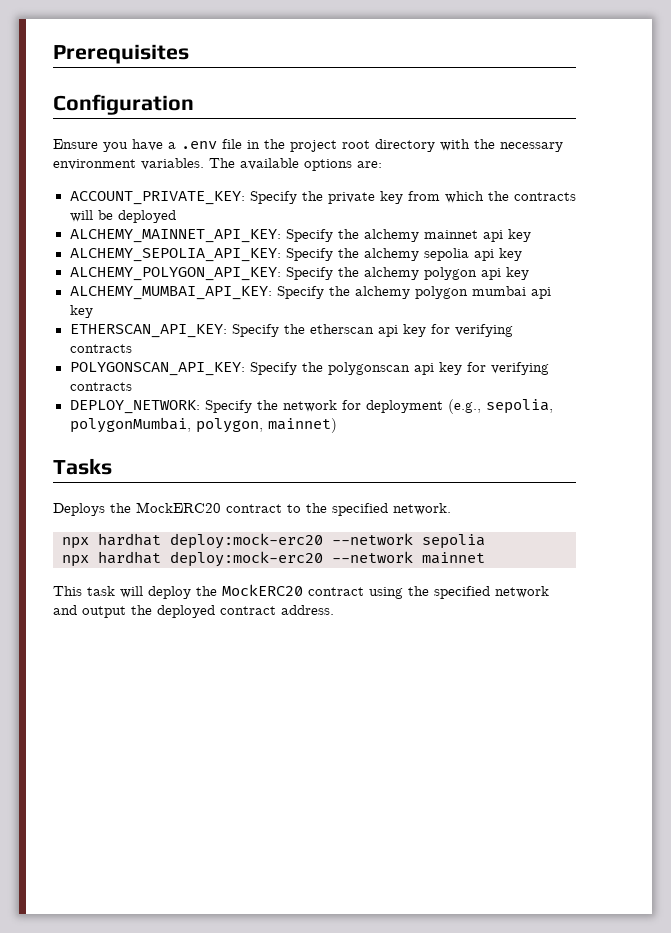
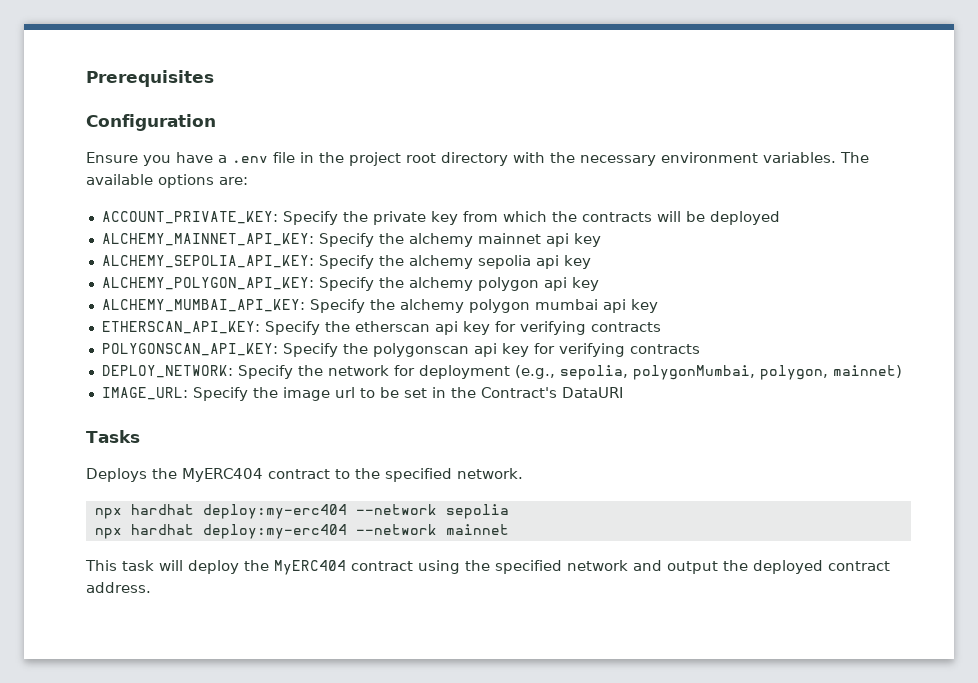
(337, 425) none -> [101,387,623,401] // IMAGE_URL: Specify the image url to be set in the Contract's DataURI
[136,502,221,513] MockERC20 -> [182,468,263,482] MyERC404
[170,533,323,549] deploy:mock-erc20 -> [202,504,347,519] deploy:my-erc404
[170,551,323,567] deploy:mock-erc20 -> [202,524,347,539] deploy:my-erc404
[222,584,303,596] MockERC20 -> [274,560,346,575] MyERC404

